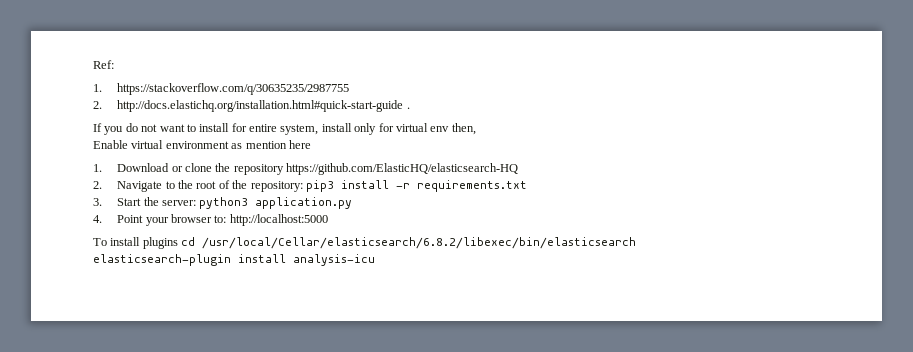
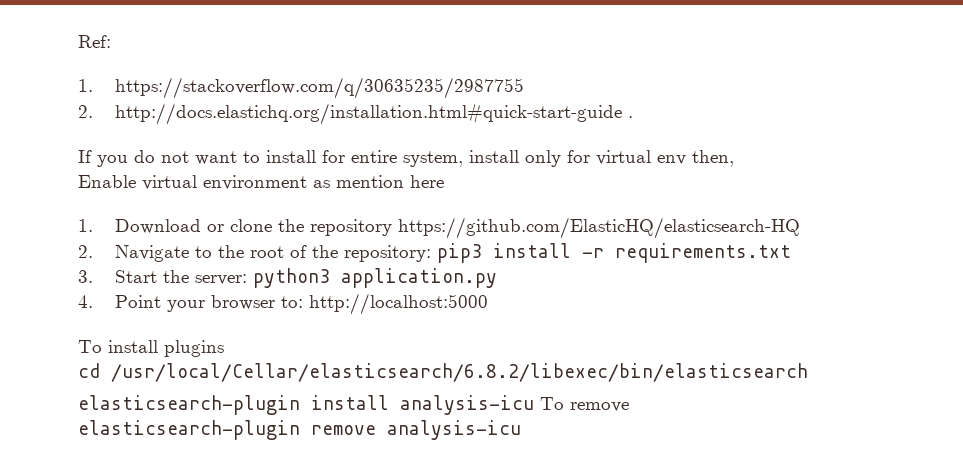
(178, 243) none -> (224, 348) //
(375, 260) none -> [540,397,629,412] [78,420,521,440] To remove // elasticsearch-plugin remove analysis-icu

